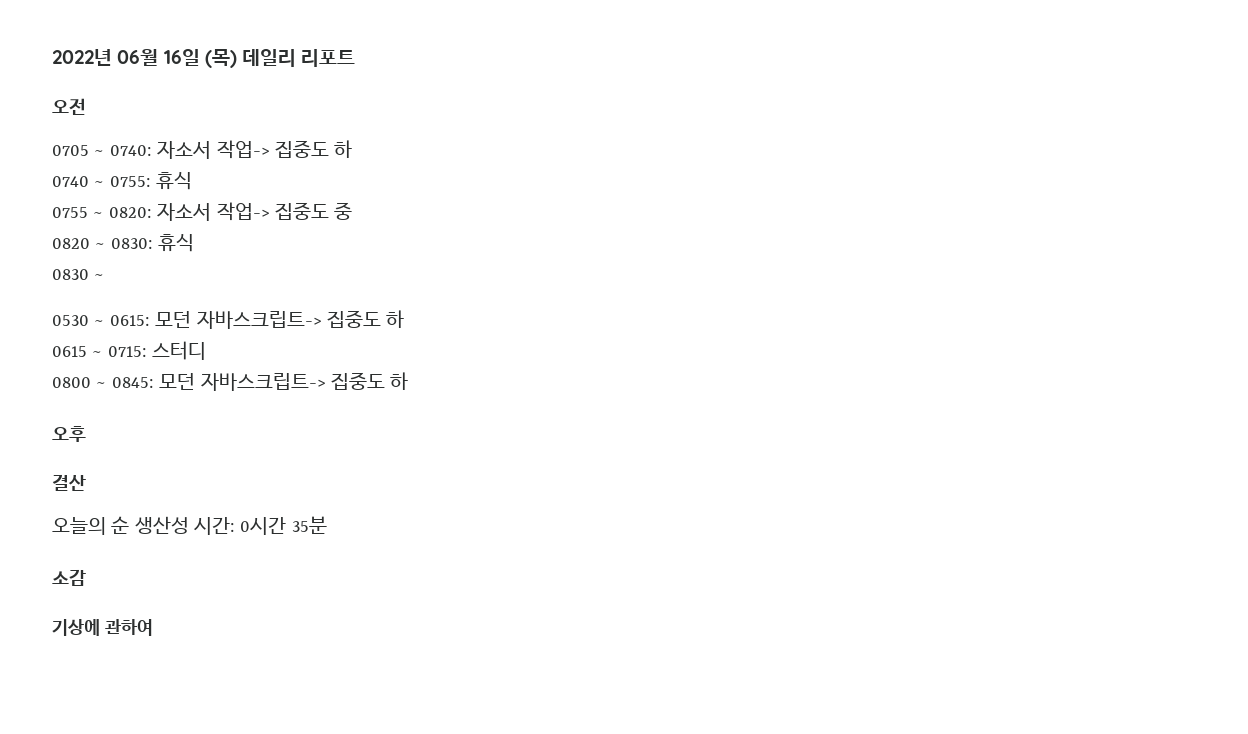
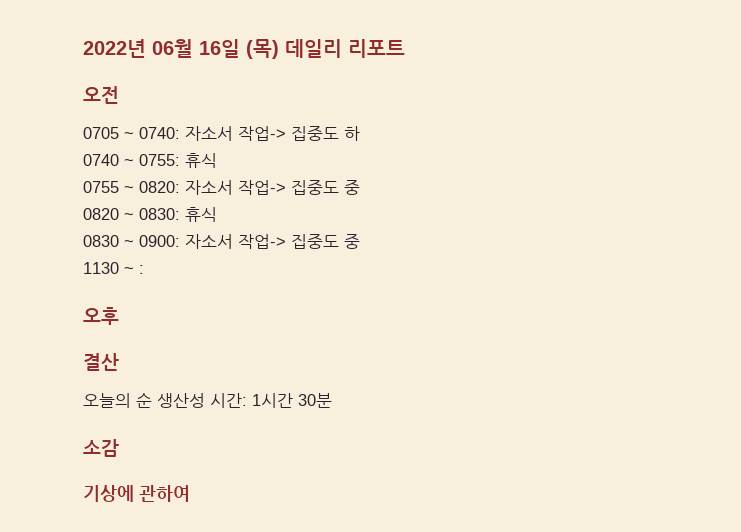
[52,310,405,329] [52,341,207,360] [52,372,409,391] // 0530 ~ 0615: 모던 자바스크립트-> 집중도 하 // 0615 ~ 0715: 스터디 // 0800 ~ 0845: 모던 자바스크립트-> 집중도 하 -> [139,234,360,249] [83,262,144,274] 0900: 자소서 작업-> 집중도 중 // 1130 ~ :
[240,516,327,535] 0시간 35분 -> [252,393,332,408] 1시간 30분

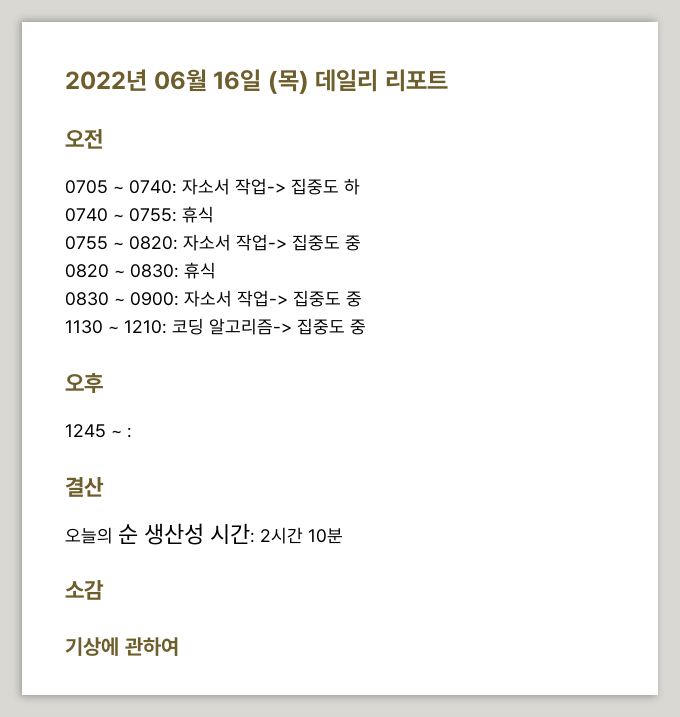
[139,265,144,274] [83,307,119,325] : // 오후 -> [124,318,366,335] [65,373,103,394] [65,424,132,438] 1210: 코딩 알고리즘-> 집중도 중 // 오후 // 1245 ~ :
[252,393,332,408] 1시간 30분 -> [259,527,343,544] 2시간 10분

